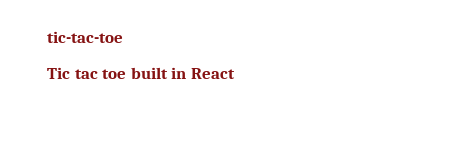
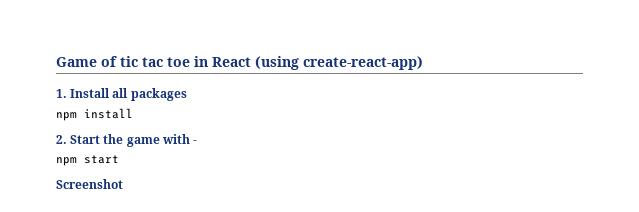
[47,31,123,43] [47,67,70,79] tic-tac-toe // Tic -> [56,56,138,67] Game of tic
[130,67,168,79] built -> (190, 62) none
(235, 73) none -> [255,56,423,70] [56,88,187,101] [56,108,133,121] [56,134,198,147] [56,155,119,166] [56,179,123,189] (using create-react-app) // 1. Install all packages // npm install // 2. Start the game with - // npm start // Screenshot

